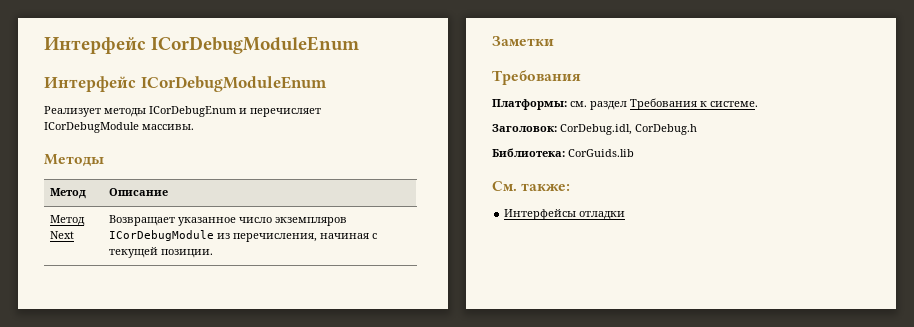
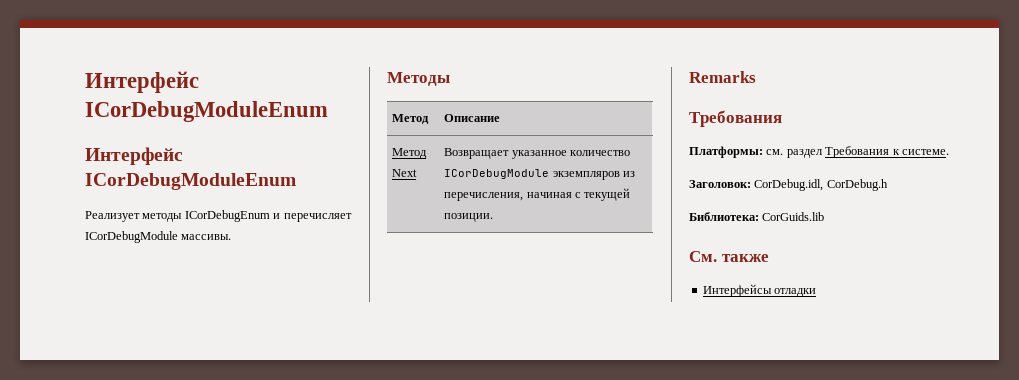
[239,217,348,226] [109,230,215,241] число экземпляров ICorDebugModule -> [569,150,630,156] [444,169,620,180] количество ICorDebugModule экземпляров
[492,36,554,46] Заметки -> [689,71,756,83] Remarks
[521,183,571,191] также: -> [721,254,769,262] также

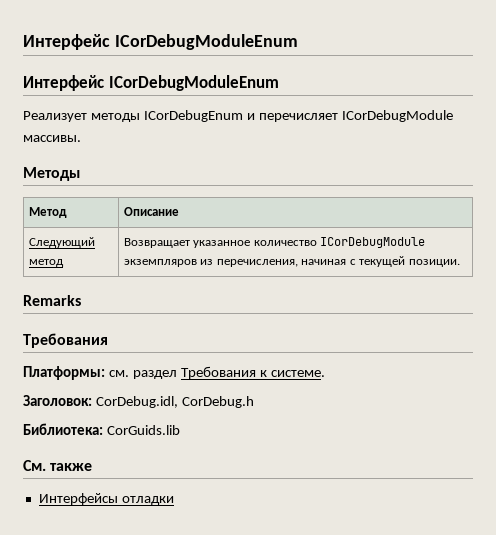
[392,148,428,159] [392,169,418,177] Метод Next -> [28,237,95,248] [28,259,64,267] Следующий метод

